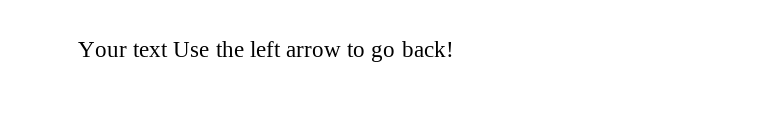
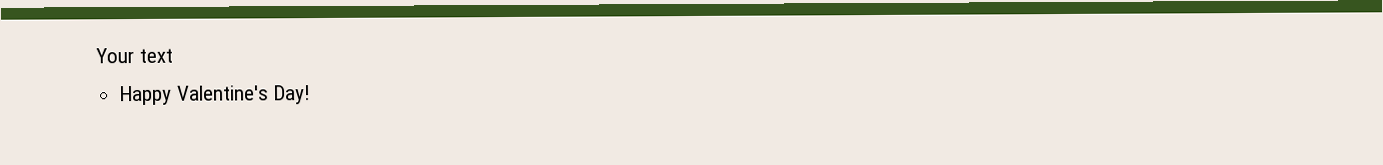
[173,41,454,62] Use the left arrow to go back! -> [119,85,312,106] // Happy Valentine's Day!

